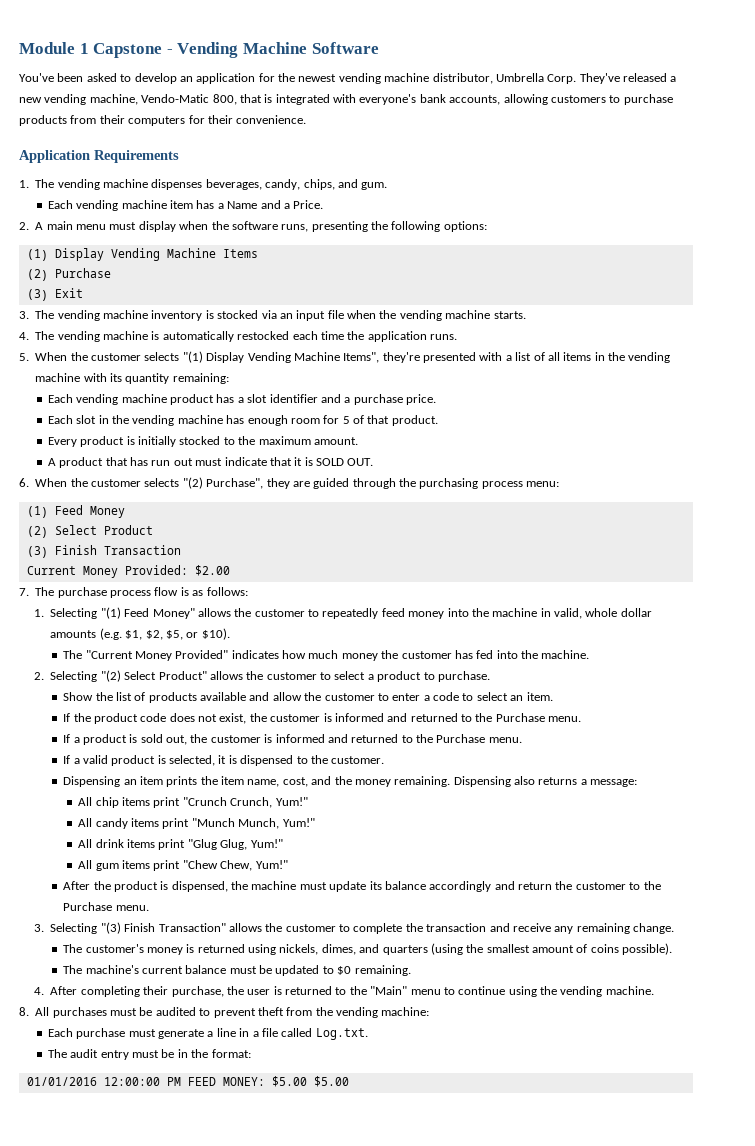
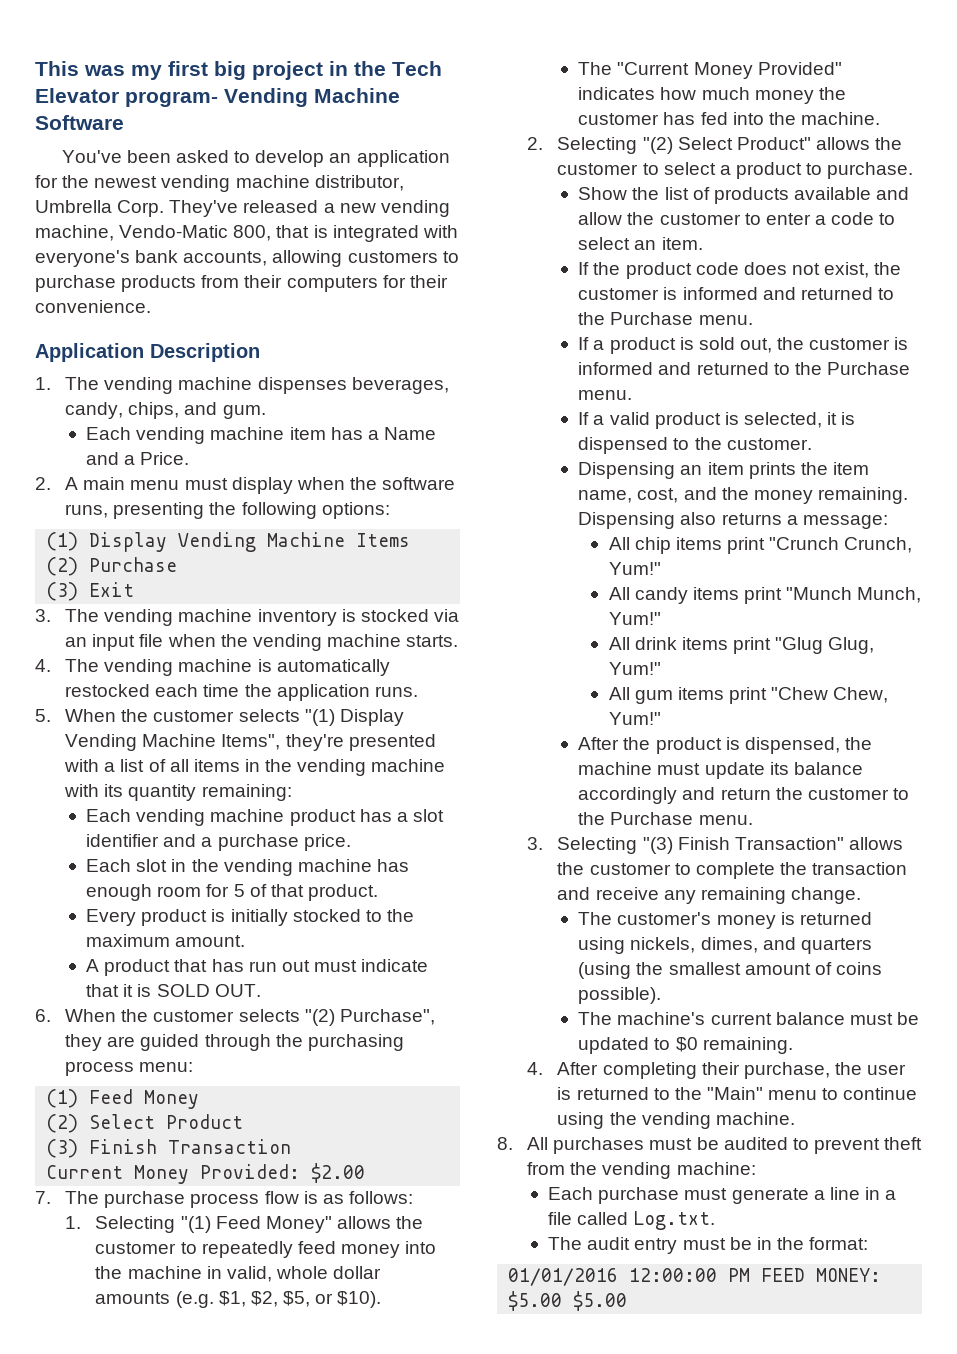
[19,42,173,58] Module 1 Capstone - -> [35,61,442,80] [35,88,218,107] This was my first big project in the Tech Elevator program-
[94,150,179,163] Requirements -> [150,343,260,362] Description

